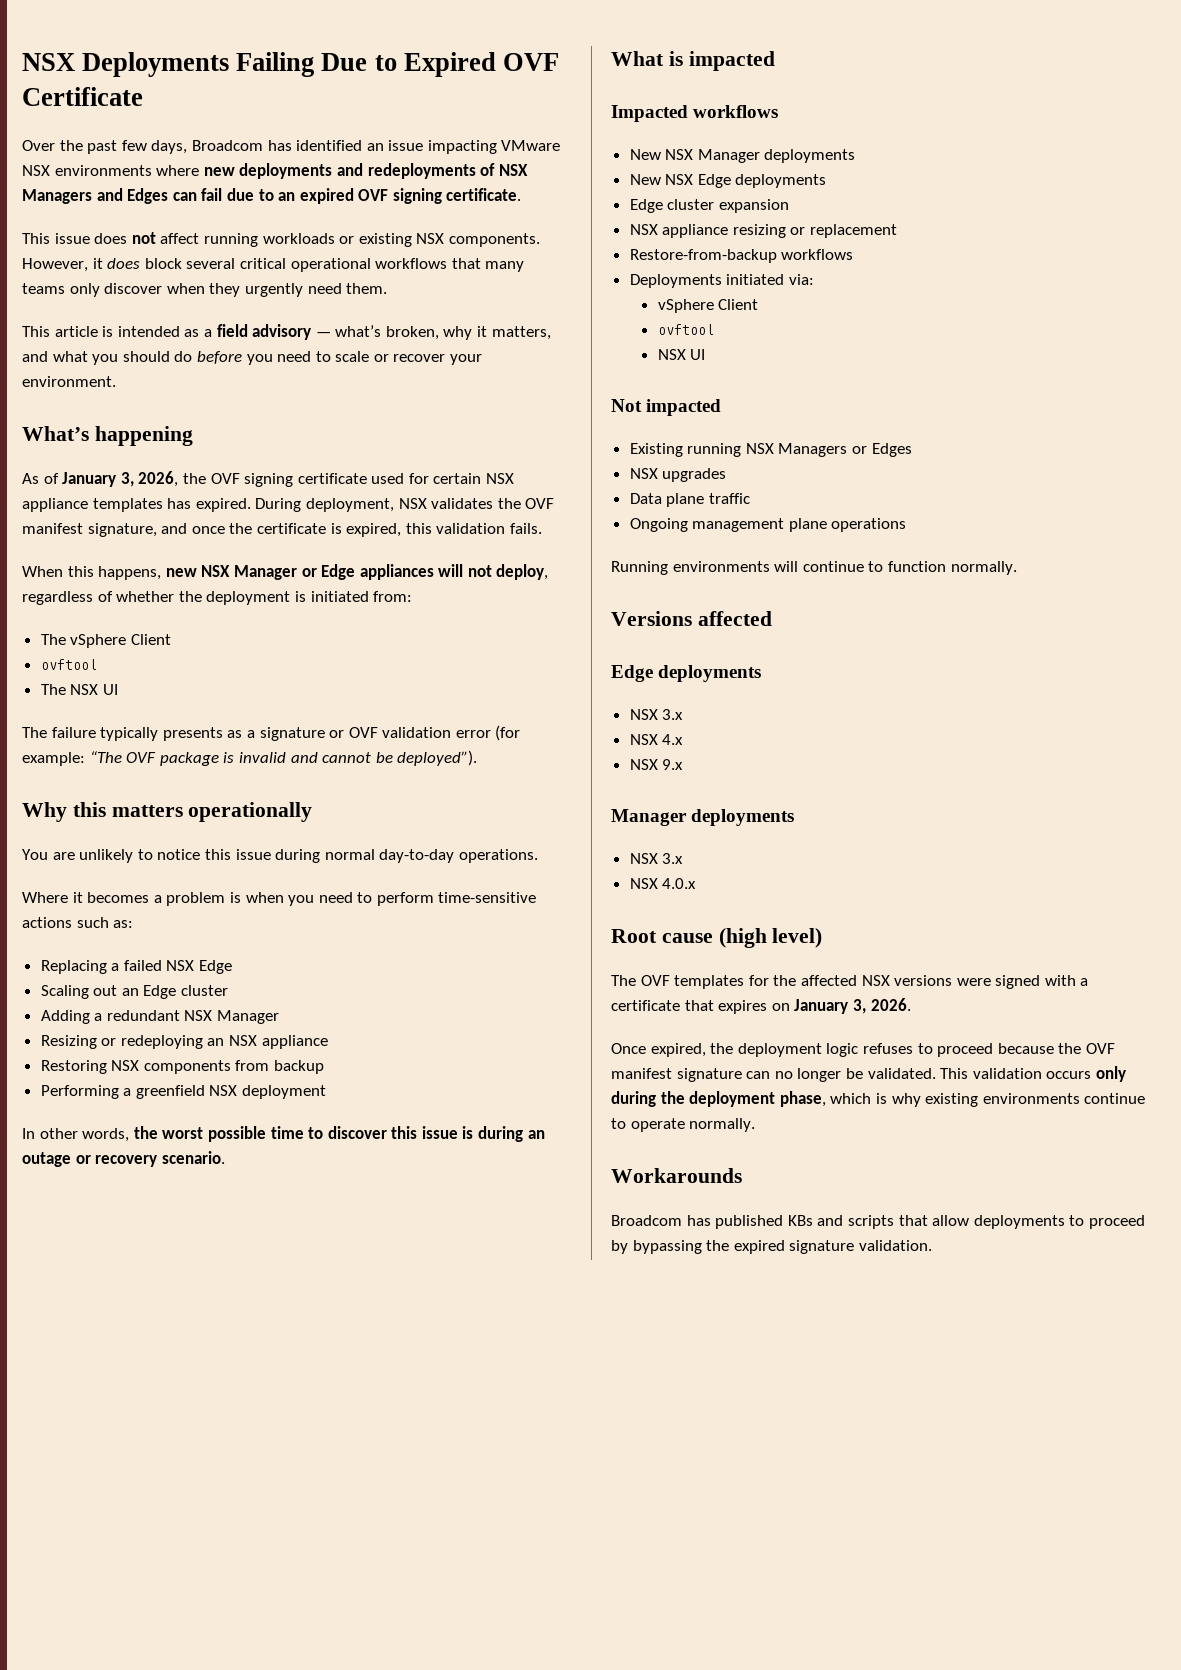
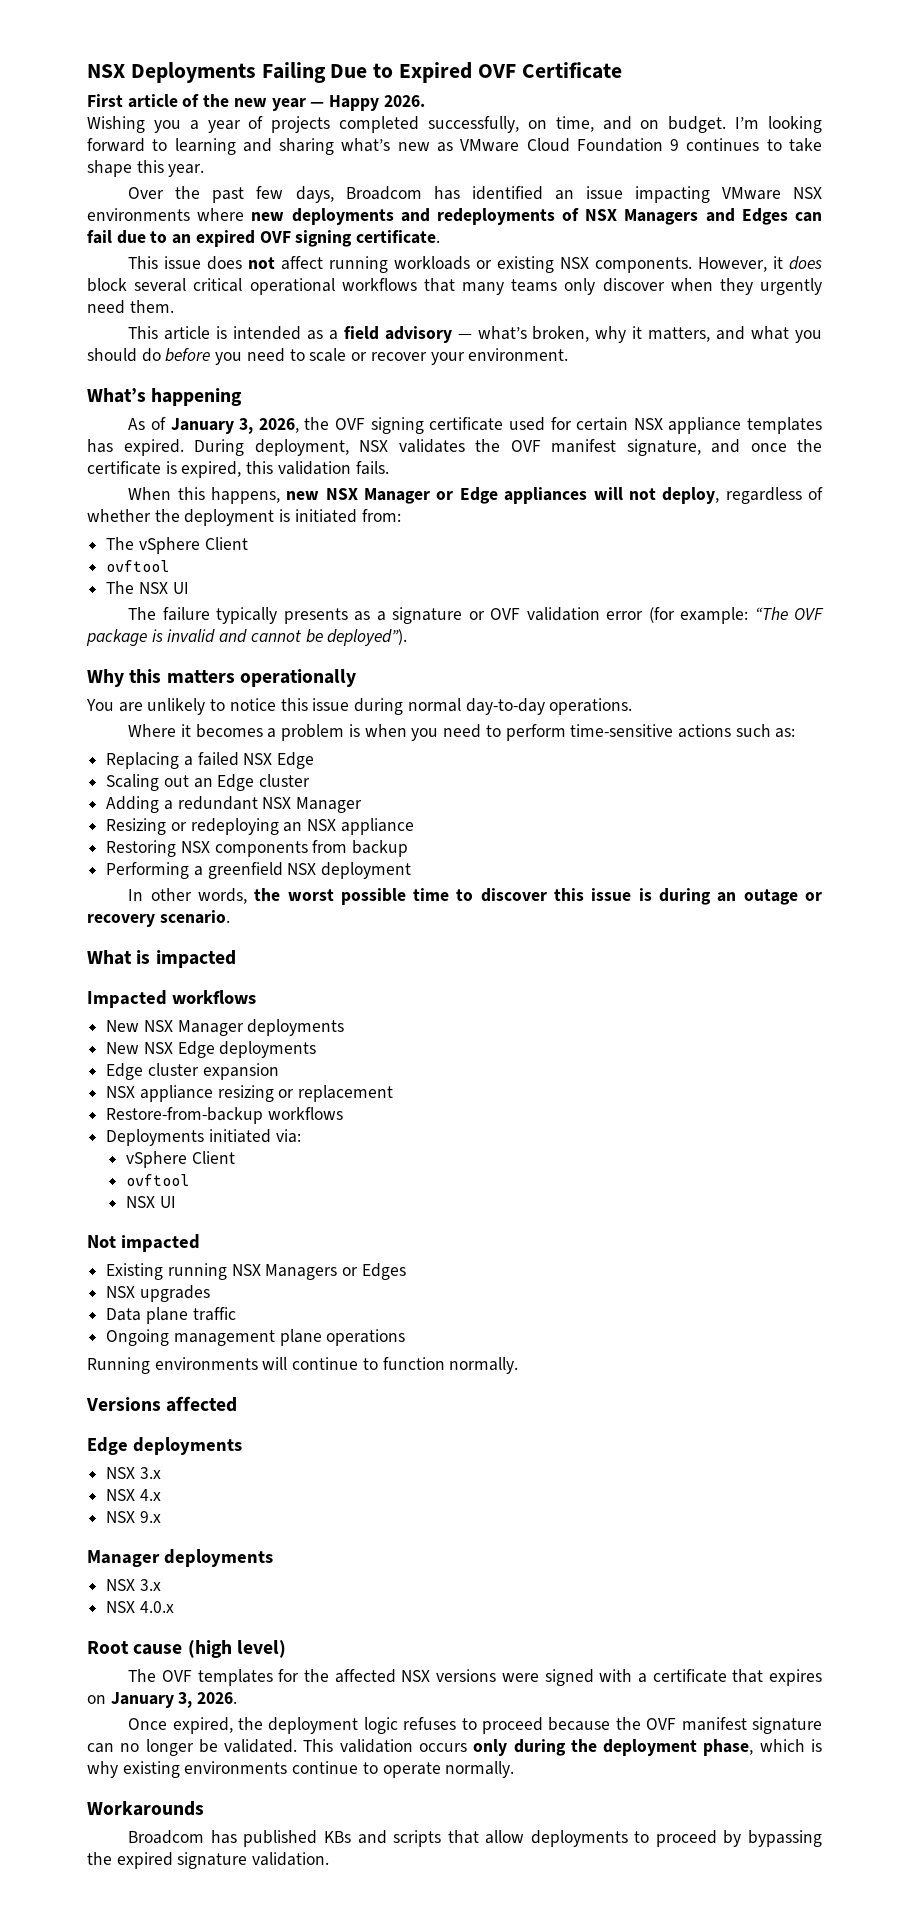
(143, 96) none -> [87,94,425,111] [87,116,823,133] [87,138,823,155] [87,160,205,177] // First article of the new year — Happy 2026. // Wishing you a year of projects completed successfully, on time, and on budget. I’m looking forward to learning and sharing what’s new as VMware Cloud Foundation 9 continues to take shape this year.

